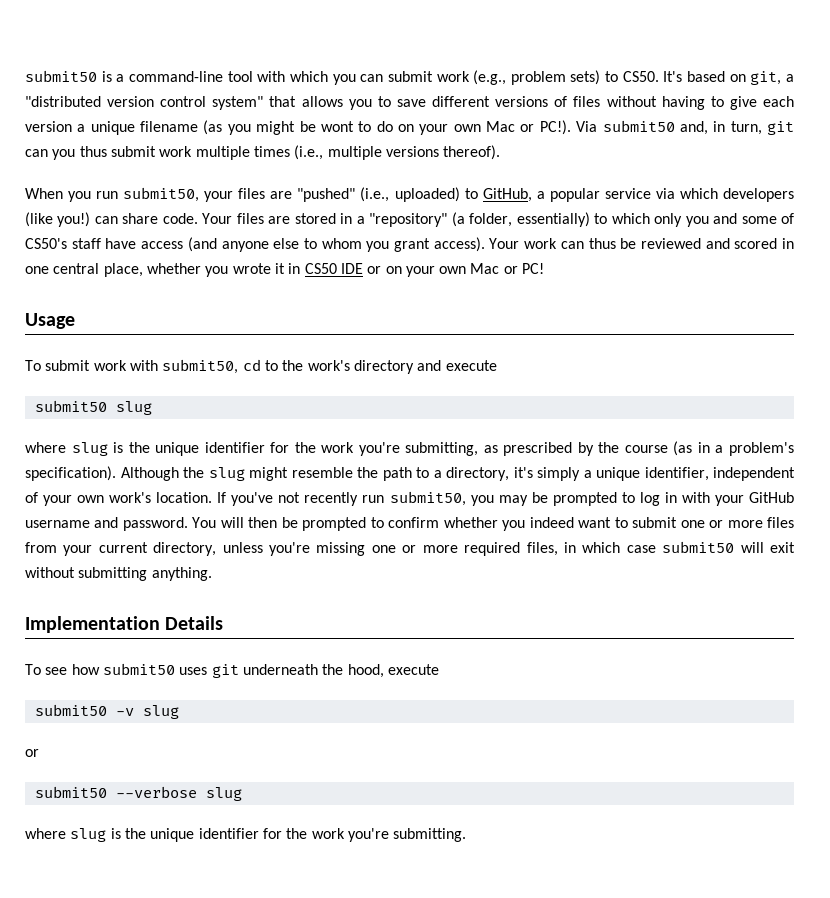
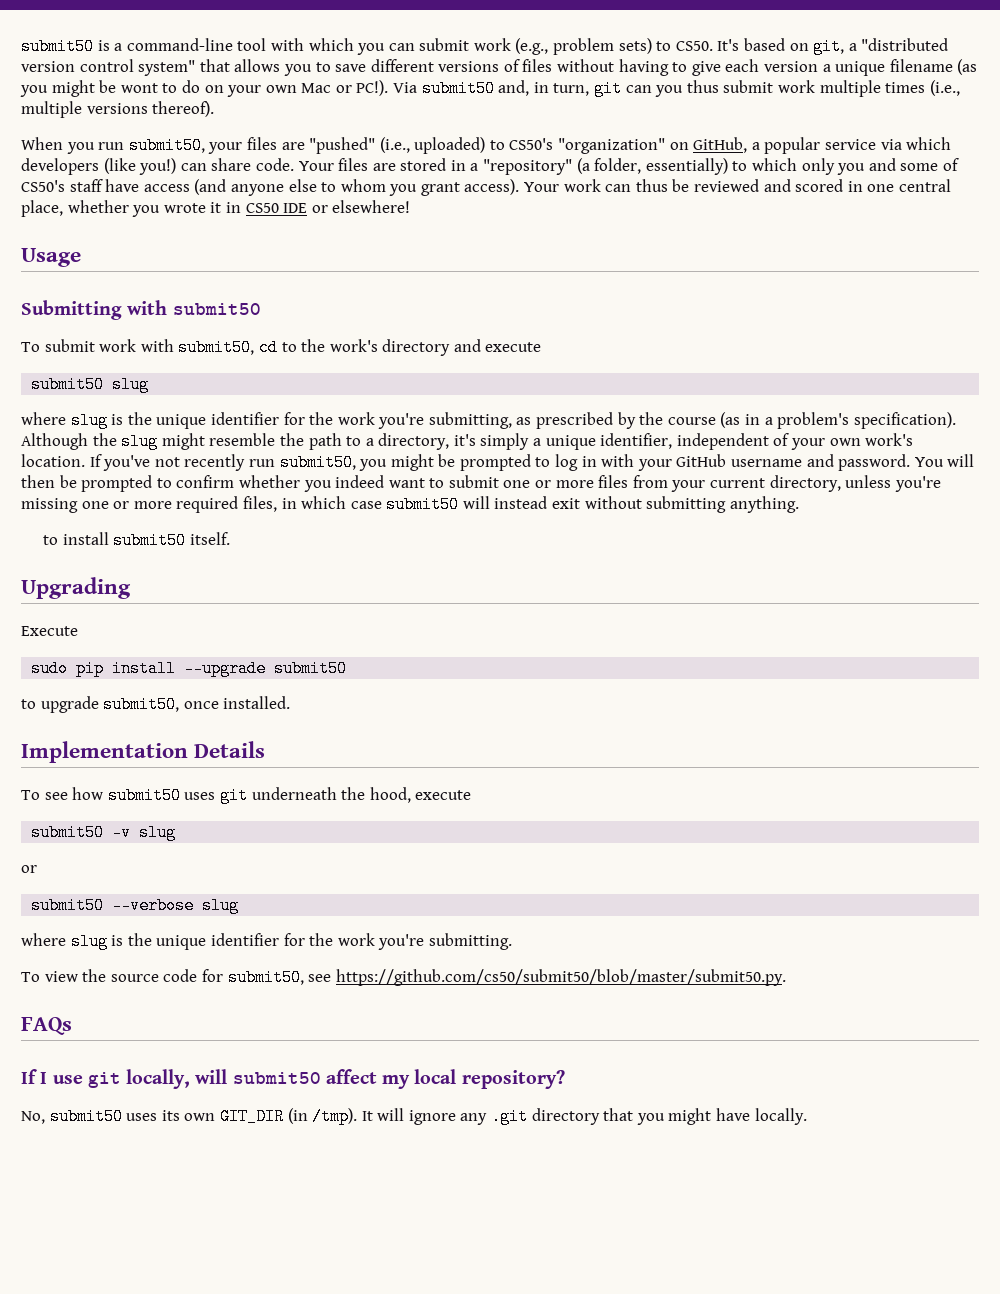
(478, 193) none -> [509,138,689,154] CS50's "organization" on
[385,263,545,277] [25,313,75,329] on your own Mac or PC! // Usage -> [332,200,411,213] [21,248,81,267] [21,300,261,320] elsewhere! // Usage // Submitting with submit50
[498,495,528,506] may -> [390,454,434,471] might
(764, 547) none -> [494,496,548,509] instead
(212, 574) none -> [43,532,230,549] [21,577,131,599] [21,626,78,636] [31,660,348,677] [21,696,291,713] // to install submit50 itself. // Upgrading // Execute // sudo pip install --upgrade submit50 // to upgrade submit50, once installed.
(467, 835) none -> [21,969,786,986] [21,1017,72,1035] [21,1069,565,1089] [21,1108,807,1125] // To view the source code for submit50, see https://github.com/cs50/submit50/blob/master/submit50.py. // FAQs // If I use git locally, will submit50 affect my local repository? // No, submit50 uses its own GIT_DIR (in /tmp). It will ignore any .git directory that you might have locally.

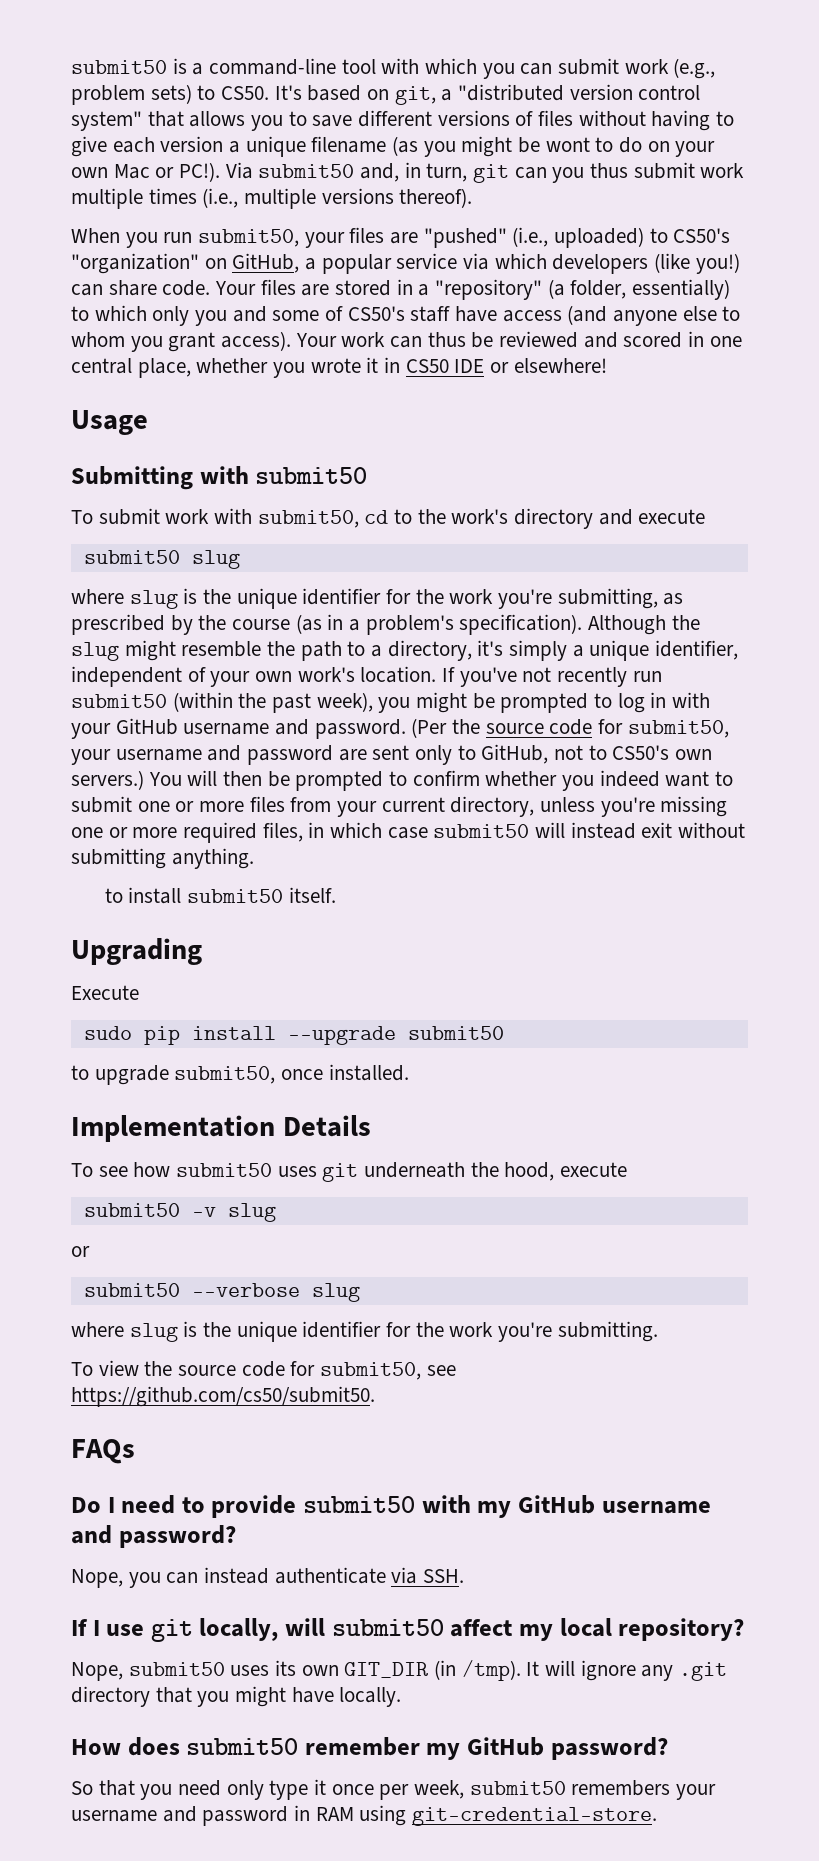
[279,454,356,471] submit50, -> [71,692,373,713] submit50 (within the past week),
(911, 462) none -> [411,718,729,738] [71,744,713,765] [71,770,144,790] (Per the source code for submit50, your username and password are sent only to GitHub, not to CS50's own servers.)
[335,969,786,986] https://github.com/cs50/submit50/blob/master/submit50.py. -> [71,1386,375,1407] https://github.com/cs50/submit50.
(72, 1026) none -> [71,1495,711,1518] [71,1525,236,1548] [71,1567,465,1588] // Do I need to provide submit50 with my GitHub username and password? // Nope, you can instead authenticate via SSH.
[21,1111,45,1124] No, -> [71,1662,123,1681] Nope,
(807, 1116) none -> [71,1737,668,1760] [71,1779,717,1800] [71,1805,658,1826] // How does submit50 remember my GitHub password? // So that you need only type it once per week, submit50 remembers your username and password in RAM using git-credential-store.

